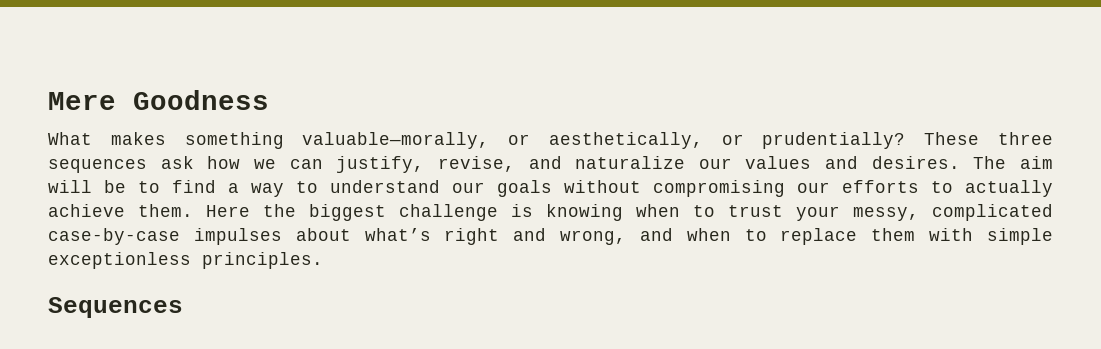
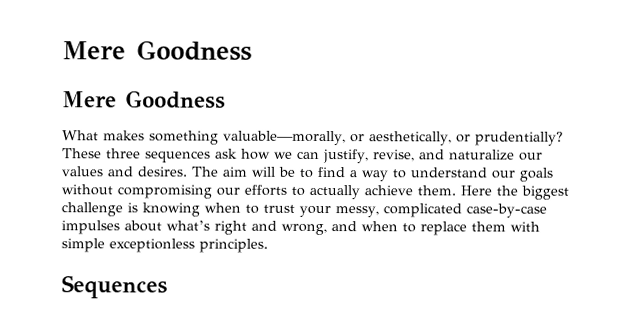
[48,90,269,110] Mere Goodness -> [62,40,252,61] [62,90,226,109] Mere Goodness // Mere Goodness

